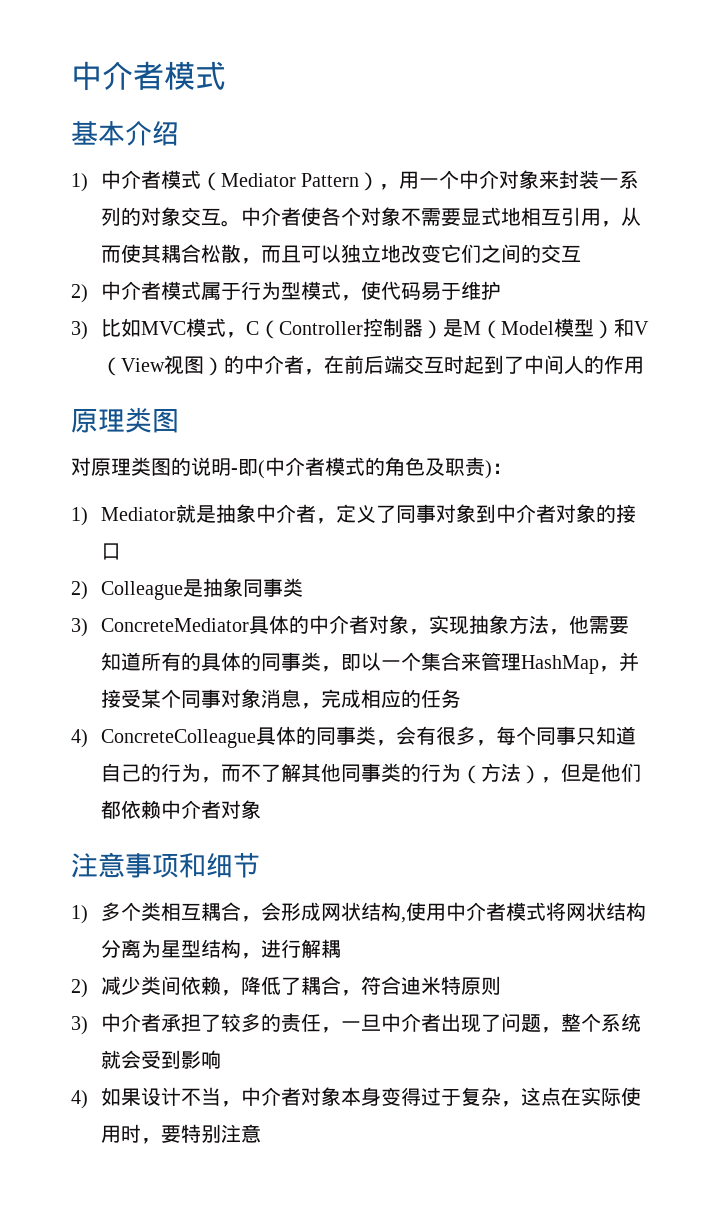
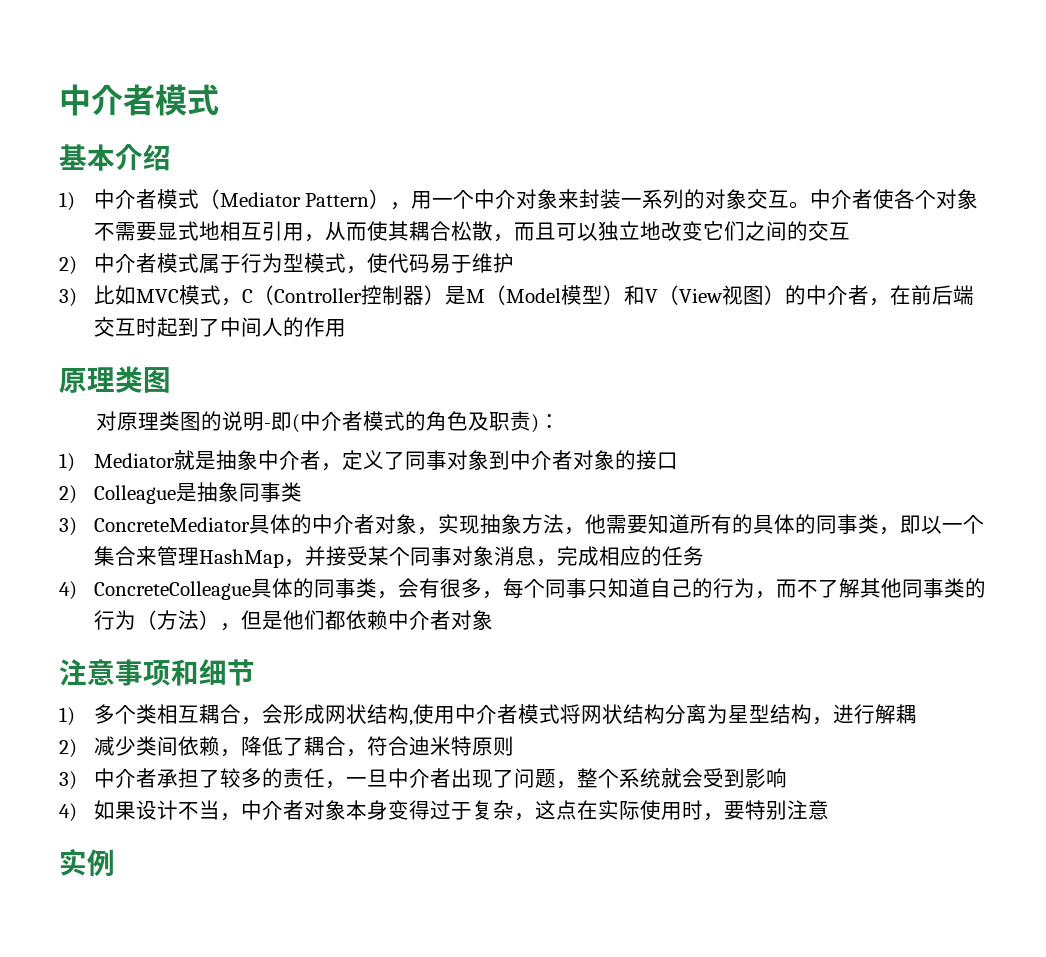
(261, 1133) none -> [59,849,115,876] // 实例

